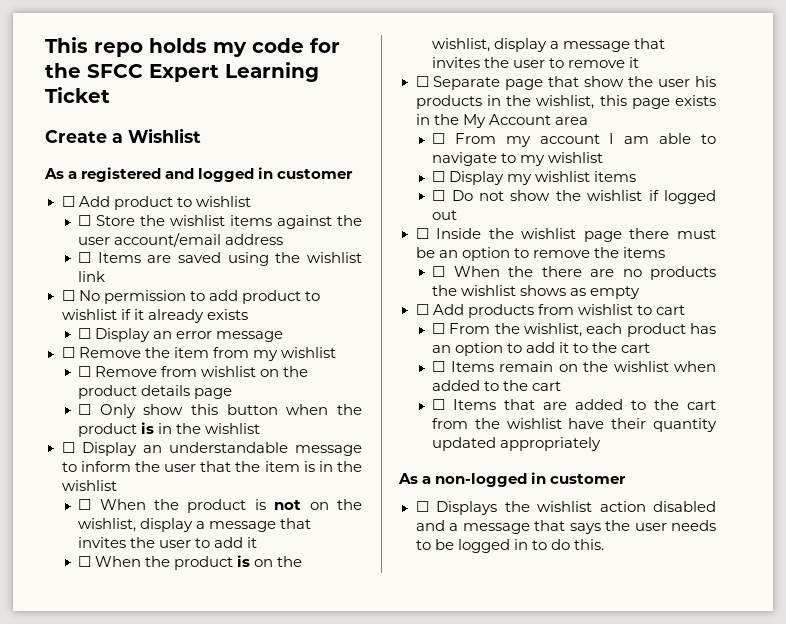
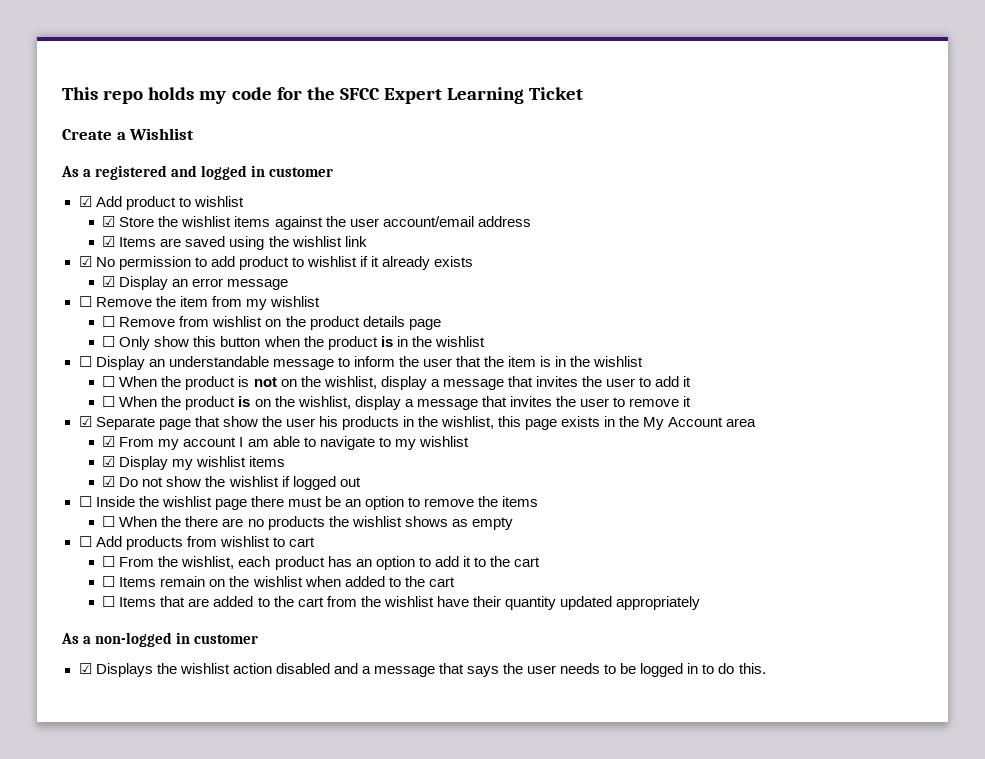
[61,196,75,207] ☐ -> [78,196,92,207] ☑
[78,215,92,226] ☐ -> [102,216,116,227] ☑
[78,252,92,263] ☐ -> [102,236,116,247] ☑
[61,290,75,301] ☐ -> [78,256,92,267] ☑
[78,328,92,339] ☐ -> [102,276,116,287] ☑
[415,76,429,87] ☐ -> [78,416,92,427] ☑
[432,133,446,144] ☐ -> [102,436,116,447] ☑
[432,171,446,182] ☐ -> [102,456,116,467] ☑
[432,190,446,201] ☐ -> [102,476,116,487] ☑
[415,501,429,512] ☐ -> [78,663,92,674] ☑

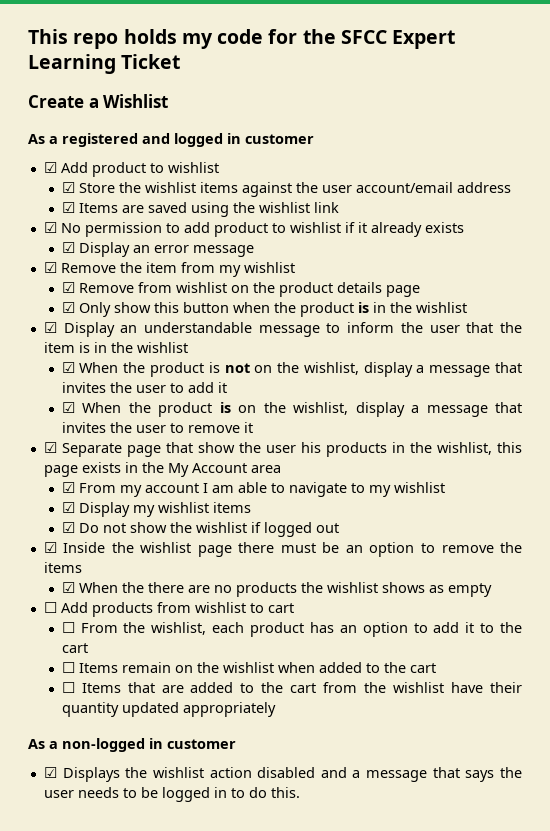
[78,296,92,307] ☐ -> [43,262,57,273] ☑
[102,316,116,327] ☐ -> [61,282,75,293] ☑
[102,336,116,347] ☐ -> [61,302,75,313] ☑
[78,356,92,367] ☐ -> [43,322,57,333] ☑
[102,376,116,387] ☐ -> [61,362,75,373] ☑
[102,396,116,407] ☐ -> [61,402,75,413] ☑
[78,496,92,507] ☐ -> [43,542,57,553] ☑
[102,516,116,527] ☐ -> [61,582,75,593] ☑

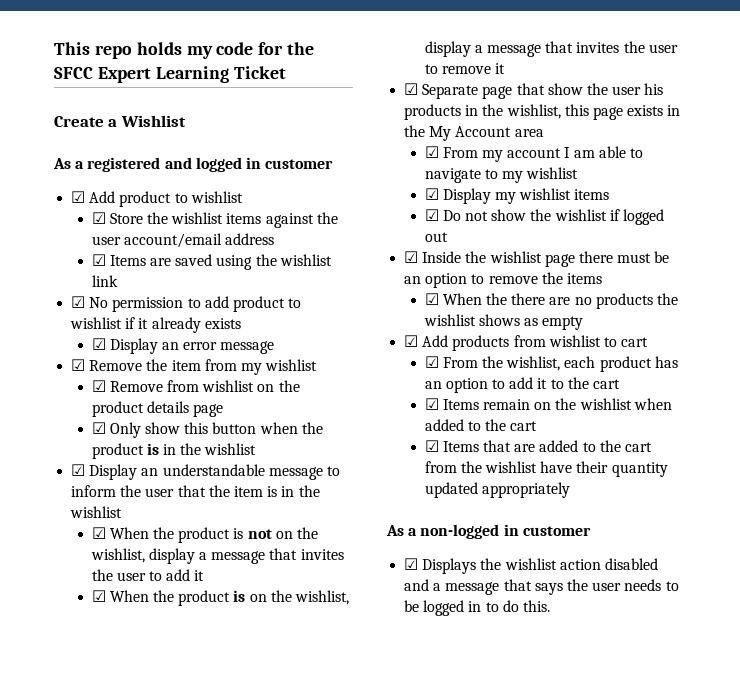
[43,602,57,613] ☐ -> [404,335,419,347] ☑
[61,622,75,633] ☐ -> [424,356,439,368] ☑
[61,662,75,673] ☐ -> [424,398,439,410] ☑
[61,682,75,693] ☐ -> [424,440,439,452] ☑

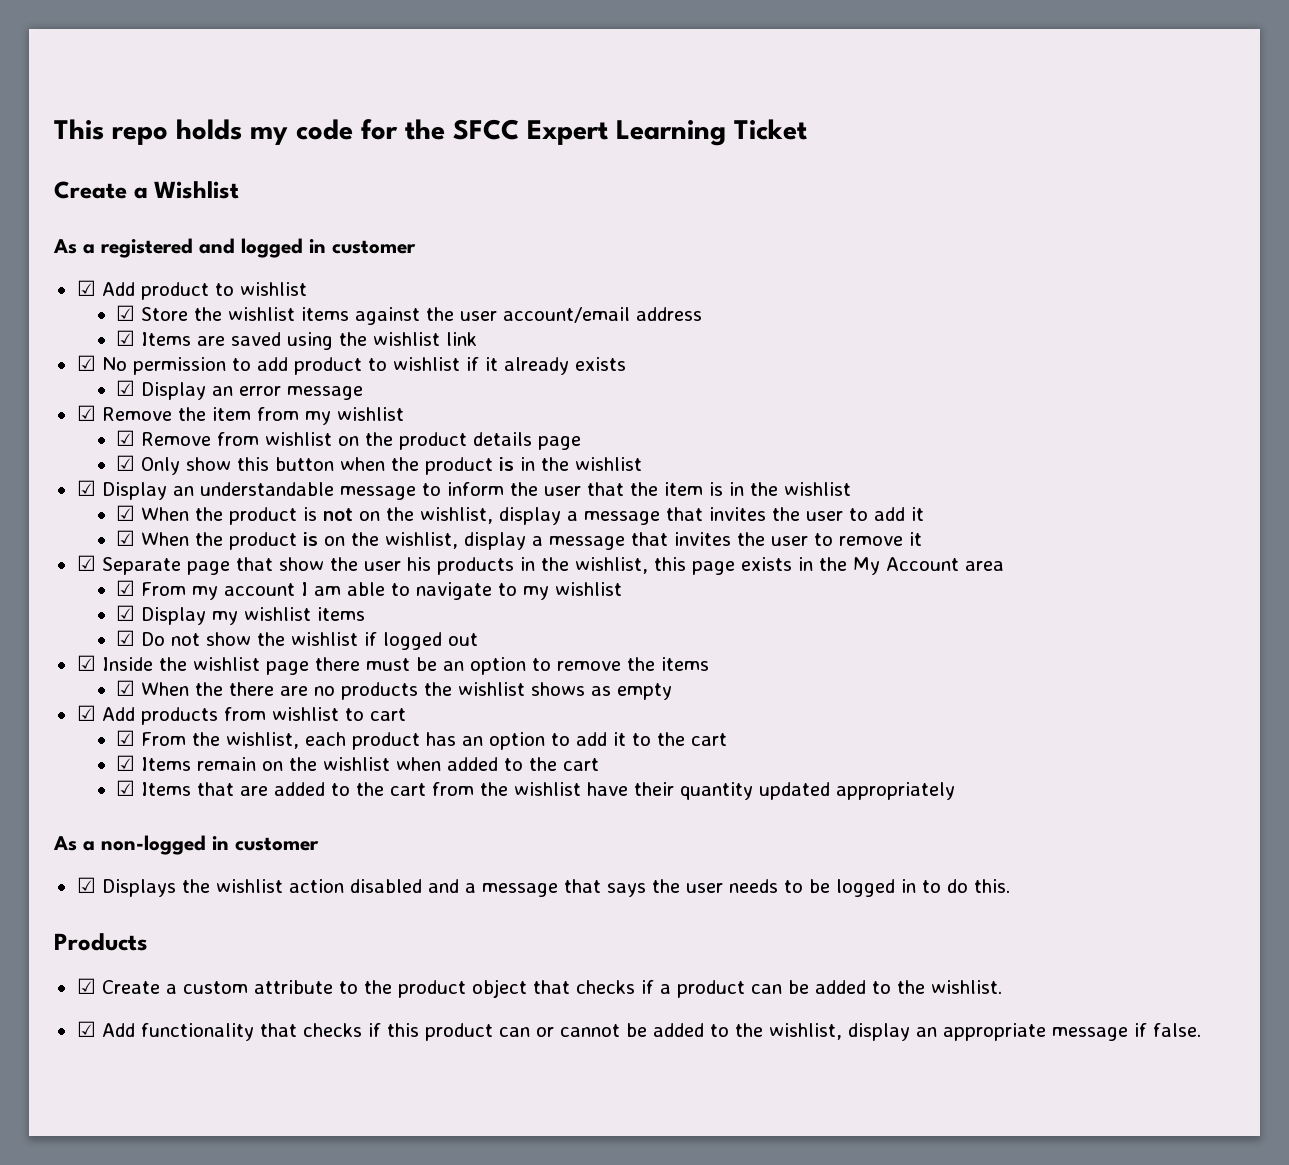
(550, 606) none -> [54,933,148,951] [76,978,1002,998] [76,1021,1201,1041] // Products // ☑ Create a custom attribute to the product object that checks if a product can be added to the wishlist. // ☑ Add functionality that checks if this product can or cannot be added to the wishlist, display an appropriate message if false.

